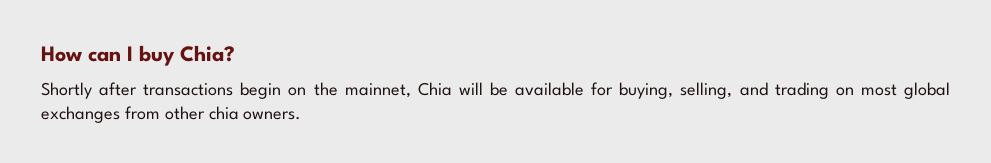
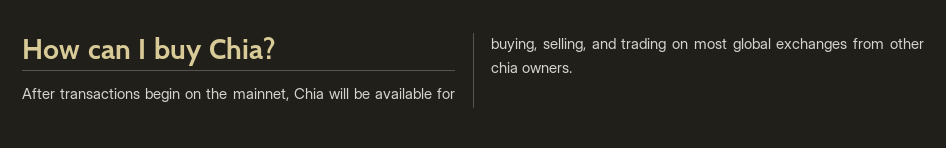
[41,82,138,99] Shortly after -> [22,88,55,99] After

